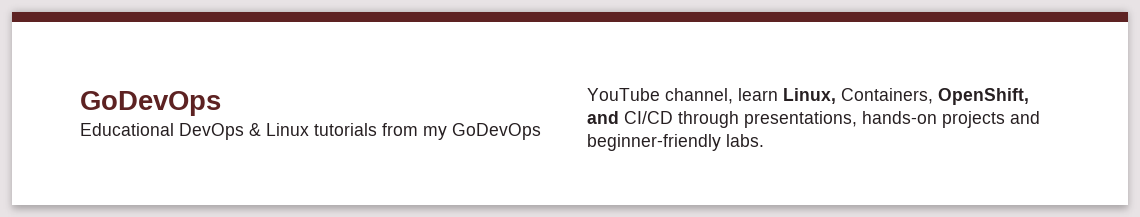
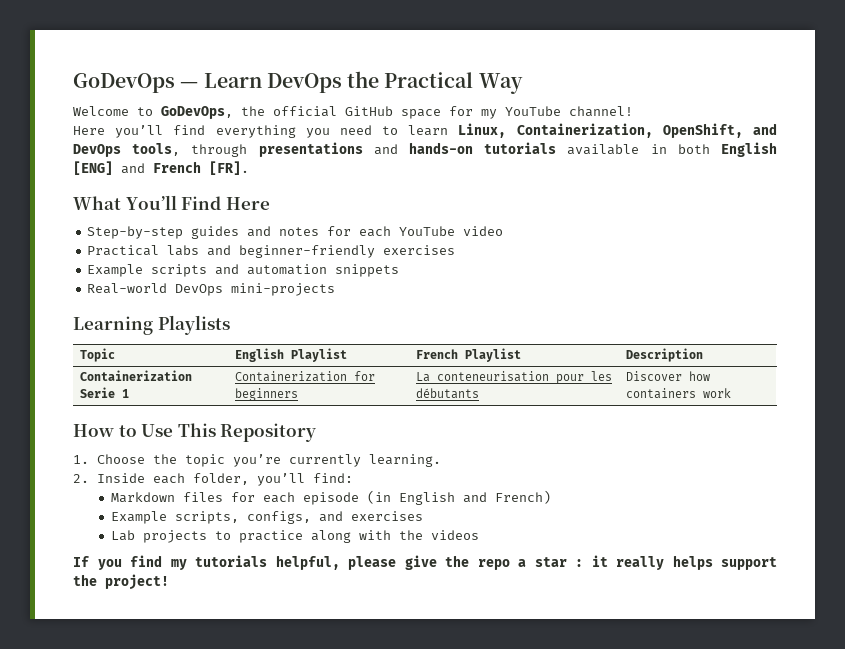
[80,91,221,116] [80,123,541,140] [587,88,733,104] GoDevOps // Educational DevOps & Linux tutorials from my GoDevOps YouTube channel, -> [73,71,523,94] [73,106,633,119] [73,125,399,138] GoDevOps — Learn DevOps the Practical Way // Welcome to GoDevOps, the official GitHub space for my YouTube channel! // Here you’ll find everything you need to
[841,88,933,104] Containers, -> [516,123,653,138] Containerization,
[624,111,1040,128] [587,134,764,151] CI/CD through presentations, hands-on projects and beginner-friendly labs. -> [73,142,778,157] [73,161,249,175] [73,195,270,210] [87,226,504,239] [87,245,456,258] [87,264,400,277] [87,283,336,296] [73,315,230,335] [79,348,115,362] [234,348,347,362] [415,348,521,362] [625,348,703,362] [79,370,192,381] [79,387,129,398] [234,371,375,382] [234,388,298,401] [415,371,612,384] [415,388,479,399] [625,371,710,381] [625,388,731,399] [73,423,317,442] [73,454,441,467] [73,473,353,486] [111,490,552,505] [111,511,424,524] [111,530,480,543] [73,555,777,570] [73,574,169,590] DevOps tools, through presentations and hands-on tutorials available in both English [ENG] and French [FR]. // What You’ll Find Here // Step-by-step guides and notes for each YouTube video // Practical labs and beginner-friendly exercises // Example scripts and automation snippets // Real-world DevOps mini-projects // Learning Playlists // Topic | English Playlist | French Playlist | Description // Containerization Serie 1 | Containerization for beginners | La conteneurisation pour les débutants | Discover how containers work // How to Use This Repository // 1. Choose the topic you’re currently learning. // 2. Inside each folder, you’ll find: // Markdown files for each episode (in English and French) // Example scripts, configs, and exercises // Lab projects to practice along with the videos // If you find my tutorials helpful, please give the repo a star : it really helps support the project!

